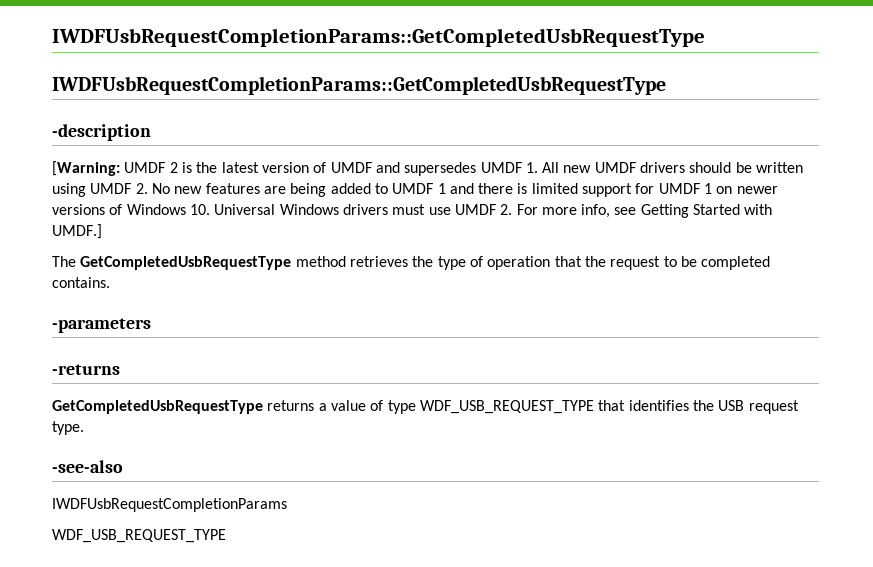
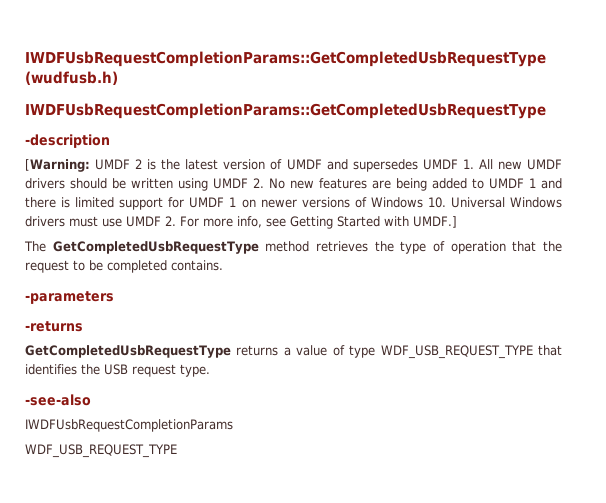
[52,28,705,47] IWDFUsbRequestCompletionParams::GetCompletedUsbRequestType -> [25,51,546,67] [25,71,118,85] IWDFUsbRequestCompletionParams::GetCompletedUsbRequestType (wudfusb.h)

